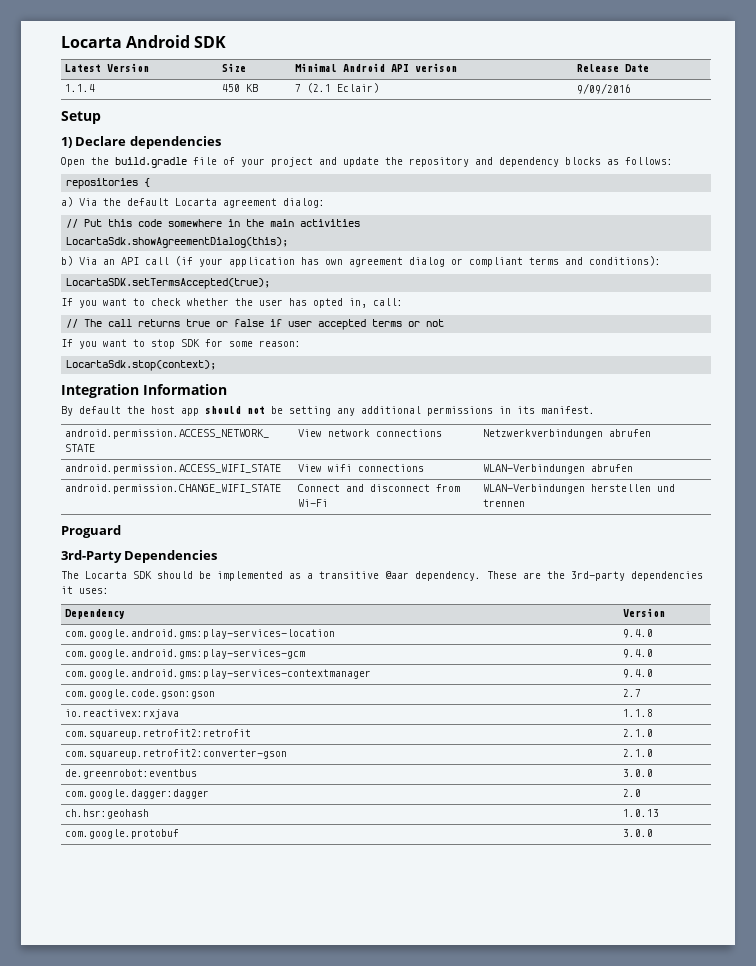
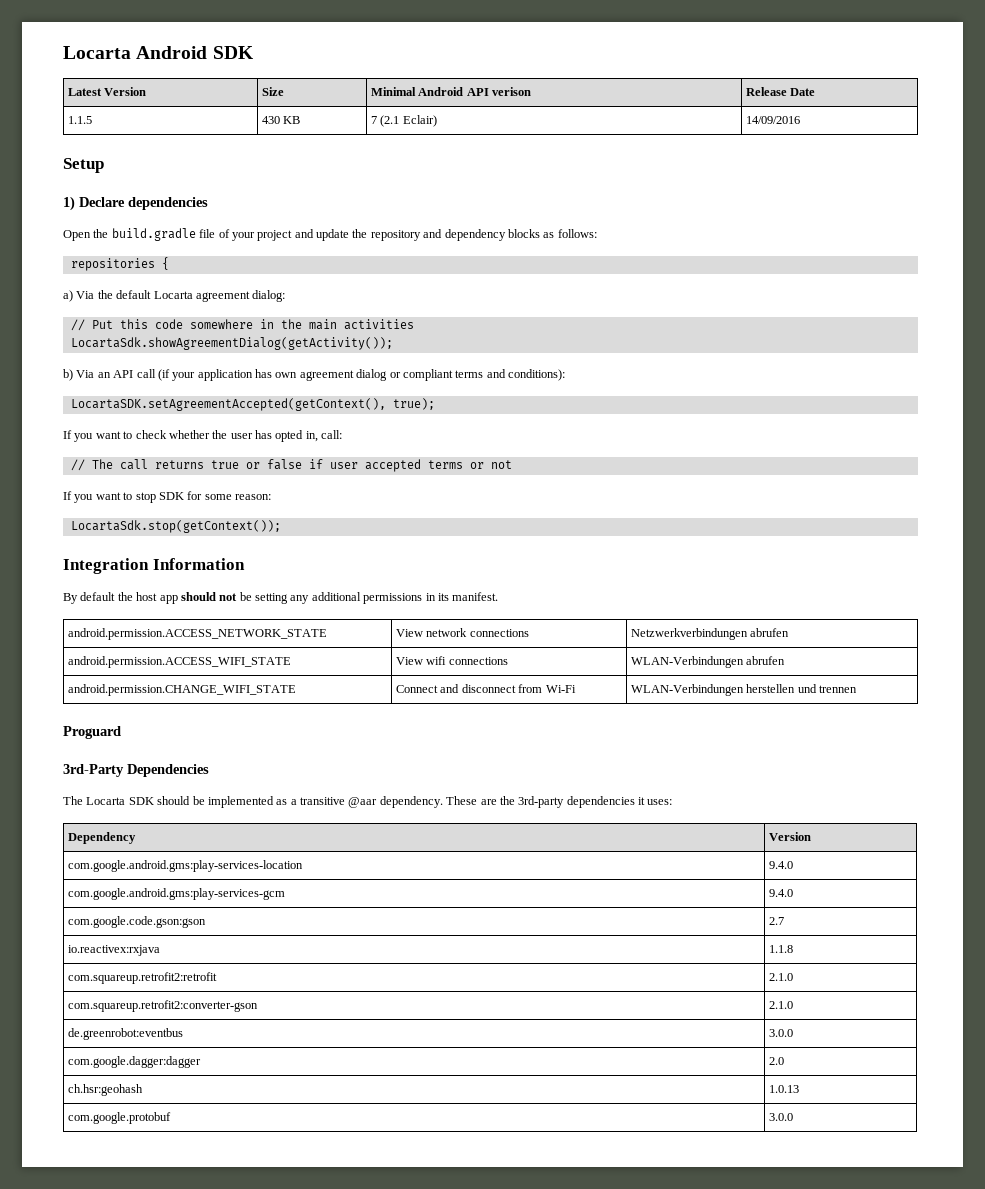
[65,84,96,92] [222,84,241,92] 1.1.4 | 450 -> [68,116,93,124] [262,116,281,124] 1.1.5 | 430
[577,83,632,94] 9/09/2016 -> [746,116,801,124] 14/09/2016
[66,237,289,248] LocartaSdk.showAgreementDialog(this); -> [70,337,393,350] LocartaSdk.showAgreementDialog(getActivity());
[66,278,271,289] LocartaSDK.setTermsAccepted(true); -> [70,398,435,411] LocartaSDK.setAgreementAccepted(getContext(), true);
[66,360,217,371] LocartaSdk.stop(context); -> [70,520,281,533] LocartaSdk.stop(getContext());
[65,669,372,679] [623,669,654,678] // com.google.android.gms:play-services-contextmanager | 9.4.0 -> (794, 893) none

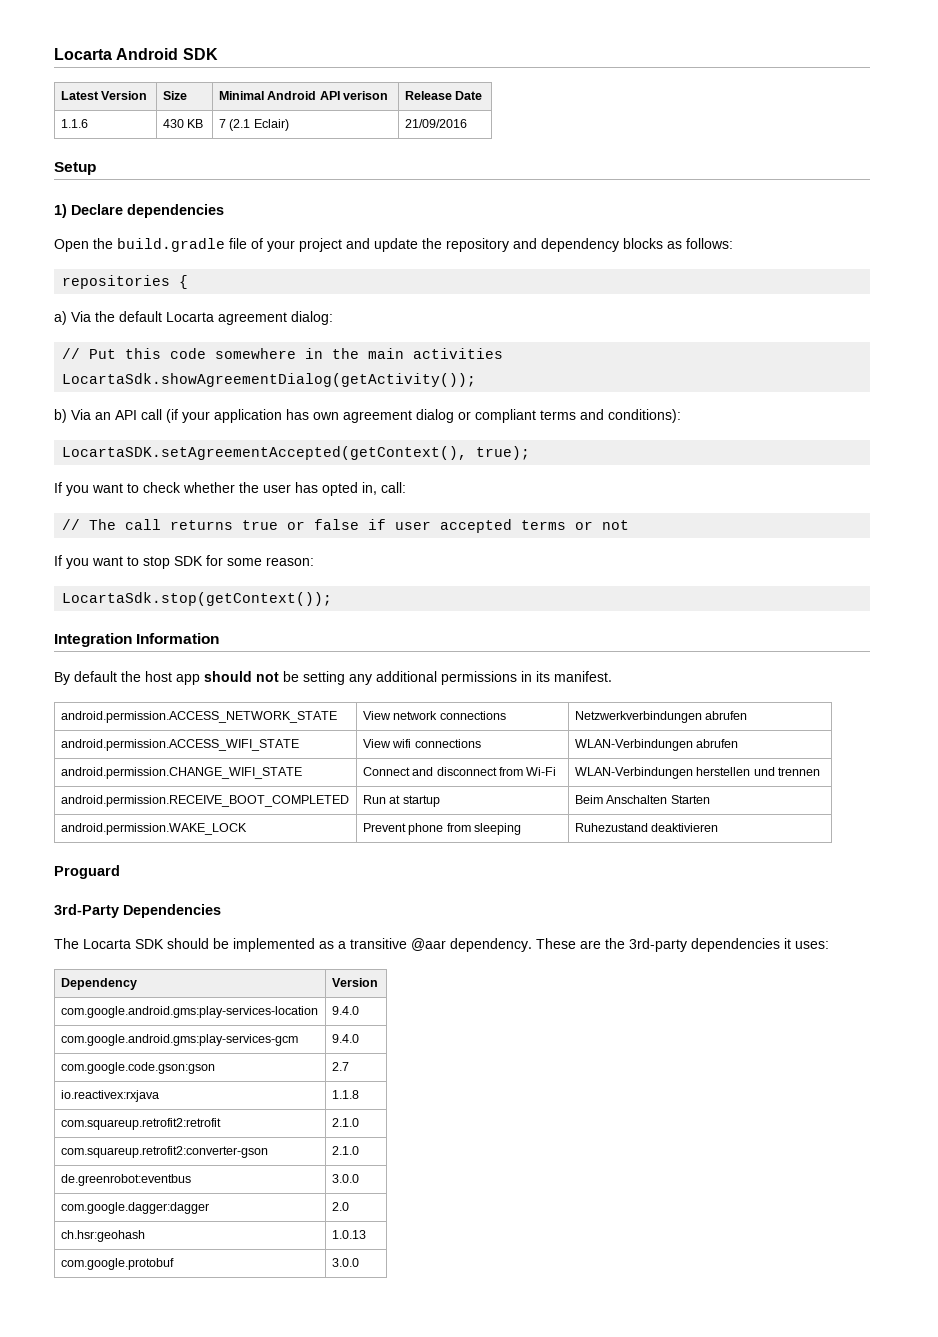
[68,116,93,124] 1.1.5 -> [60,119,88,128] 1.1.6
[746,116,801,124] 14/09/2016 -> [404,119,467,128] 21/09/2016
(858, 689) none -> [60,795,349,807] [362,795,440,807] [574,795,710,804] [60,823,247,835] [362,823,521,835] [574,823,719,832] // android.permission.RECEIVE_BOOT_COMPLETED | Run at startup | Beim Anschalten Starten // android.permission.WAKE_LOCK | Prevent phone from sleeping | Ruhezustand deaktivieren

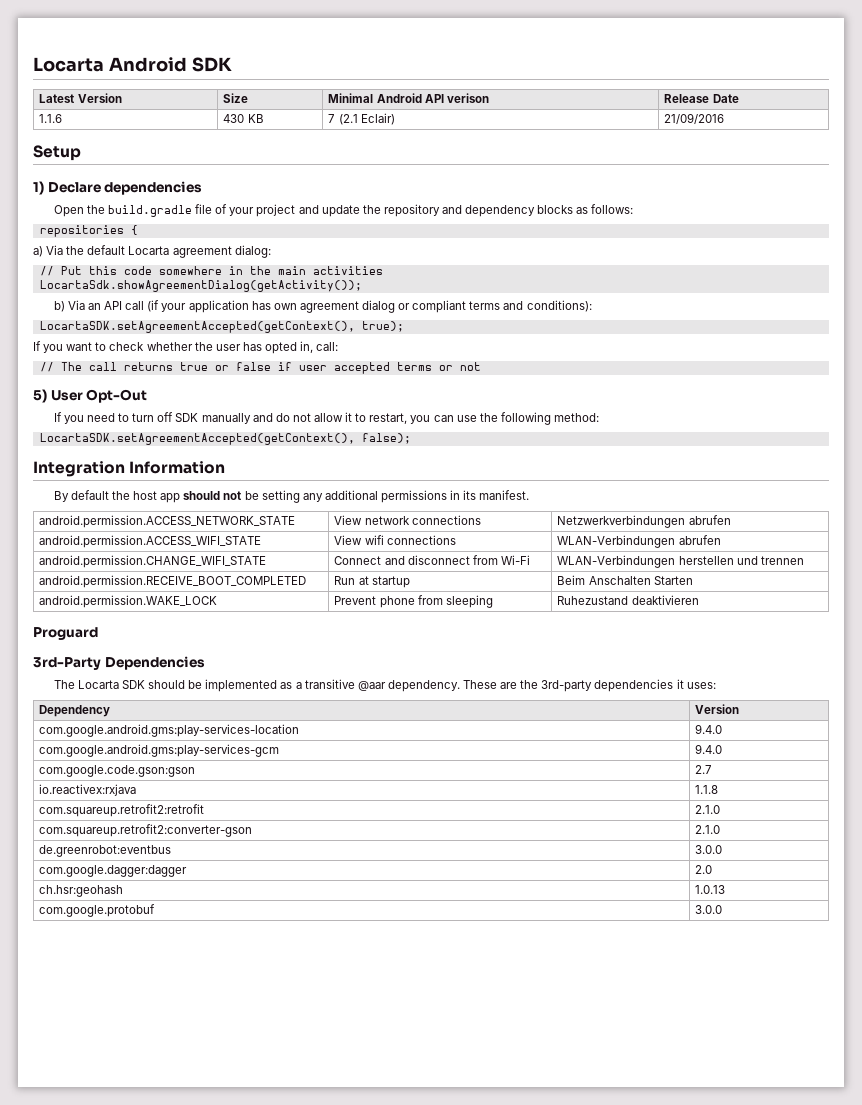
[54,555,314,569] [62,592,333,606] // If you want to stop SDK for some reason: // LocartaSdk.stop(getContext()); -> [33,389,148,403] [53,412,599,425] [39,433,411,445] // 5) User Opt-Out // If you need to turn off SDK manually and do not allow it to restart, you can use the following method: // LocartaSDK.setAgreementAccepted(getContext(), false);

